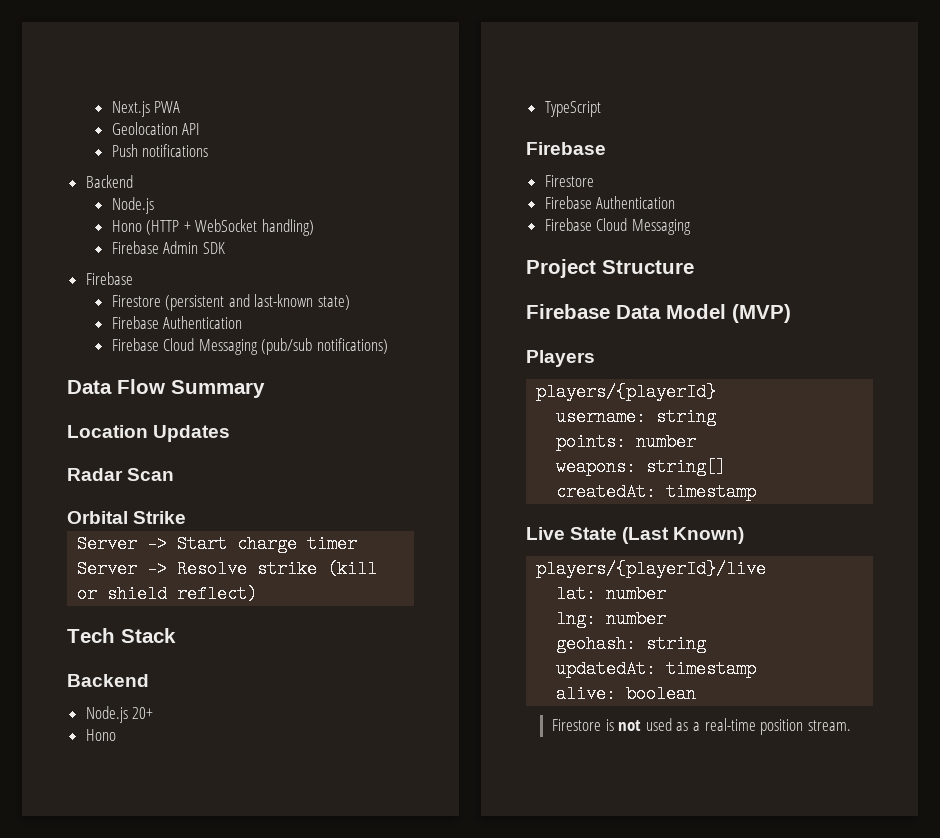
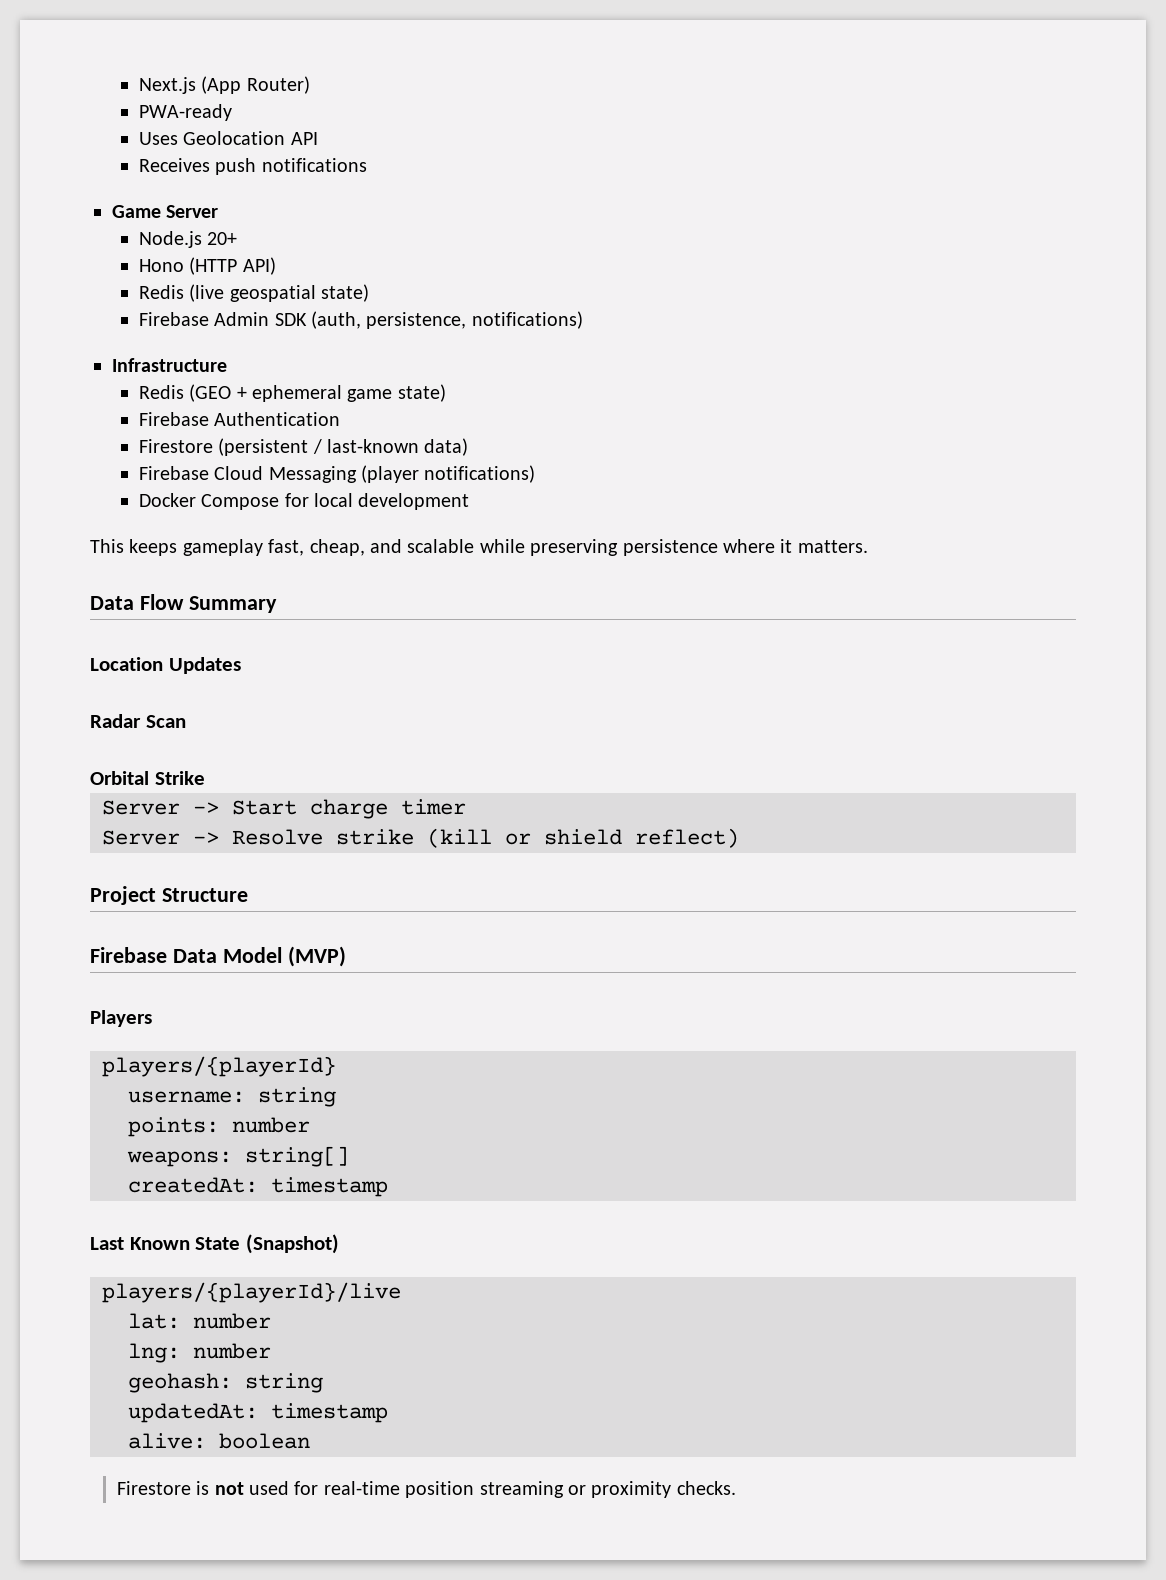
[154,101,181,113] PWA // -> [201,76,310,94] [138,104,232,121] [138,132,178,145] (App Router) // PWA-ready // Uses
[111,144,138,157] Push -> [138,158,257,175] Receives push
[85,175,133,188] [111,197,154,214] Backend // Node.js -> [112,205,219,218] [138,231,238,248] Game Server // Node.js 20+
[183,219,315,236] [111,241,225,254] [85,272,133,285] [111,294,351,311] [111,316,243,329] [111,338,389,355] + WebSocket handling) // Firebase Admin SDK // Firebase // Firestore (persistent and last-known state) // Firebase Authentication // Firebase Cloud Messaging (pub/sub notifications) -> [242,257,276,275] [138,284,369,302] [138,311,583,329] [112,358,227,372] [138,384,446,402] [138,412,341,426] [138,438,469,456] [138,465,536,483] [138,493,470,510] [90,539,868,556] API) // Redis (live geospatial state) // Firebase Admin SDK (auth, persistence, notifications) // Infrastructure // Redis (GEO + ephemeral game state) // Firebase Authentication // Firestore (persistent / last-known data) // Firebase Cloud Messaging (player notifications) // Docker Compose for local development // This keeps gameplay fast, cheap, and scalable while preserving persistence where it matters.
[67,628,176,643] [67,674,149,687] [85,706,154,723] [85,729,116,741] [544,101,601,117] [526,142,606,155] [544,175,594,187] [544,196,676,209] [544,218,691,235] // Tech Stack // Backend // Node.js 20+ // Hono // TypeScript // Firebase // Firestore // Firebase Authentication // Firebase Cloud Messaging -> (739, 838) none
[526,527,745,544] Live State (Last Known) -> [90,1234,340,1254] Last Known State (Snapshot)
[676,718,851,735] as a real-time position stream. -> [294,1481,736,1498] for real-time position streaming or proximity checks.

